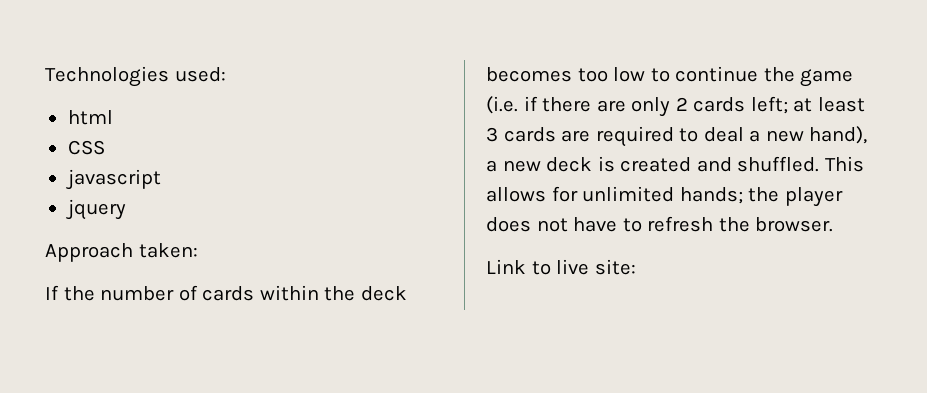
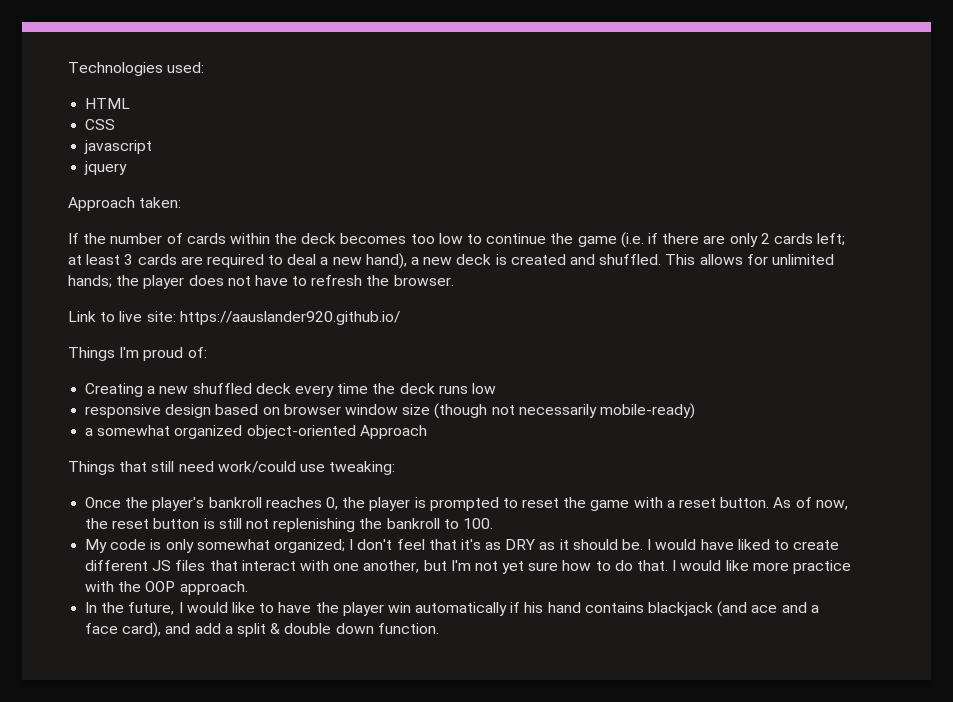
[67,110,113,125] html -> [85,98,131,109] HTML
(636, 267) none -> [179,311,400,325] [68,347,207,361] [85,383,496,397] [85,403,695,419] [85,425,427,439] [68,461,396,475] [85,497,848,511] [85,518,493,532] [85,539,840,553] [85,560,851,574] [85,581,248,595] [85,601,819,617] [85,622,439,638] https://aauslander920.github.io/ // Things I'm proud of: // Creating a new shuffled deck every time the deck runs low // responsive design based on browser window size (though not necessarily mobile-ready) // a somewhat organized object-oriented Approach // Things that still need work/could use tweaking: // Once the player's bankroll reaches 0, the player is prompted to reset the game with a reset button. As of now, the reset button is still not replenishing the bankroll to 100. // My code is only somewhat organized; I don't feel that it's as DRY as it should be. I would have liked to create different JS files that interact with one another, but I'm not yet sure how to do that. I would like more practice with the OOP approach. // In the future, I would like to have the player win automatically if his hand contains blackjack (and ace and a face card), and add a split & double down function.

